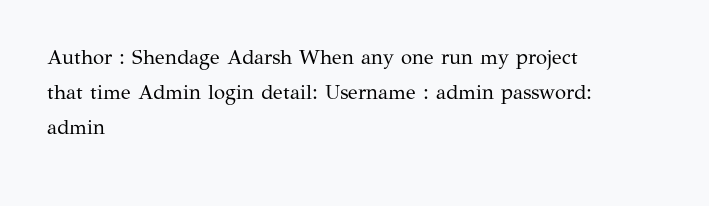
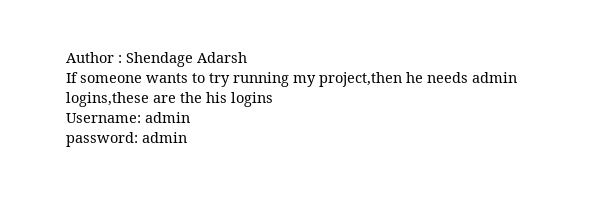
[299,50,578,70] [47,85,494,105] When any one run my project that time Admin login detail: Username : admin -> [66,72,517,87] [66,92,273,107] [66,112,190,123] // If someone wants to try running my project,then he needs admin logins,these are the his logins // Username: admin //

